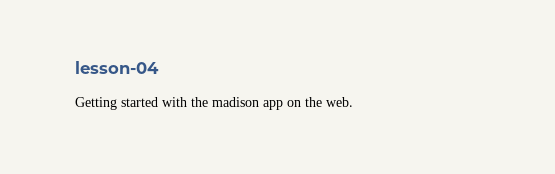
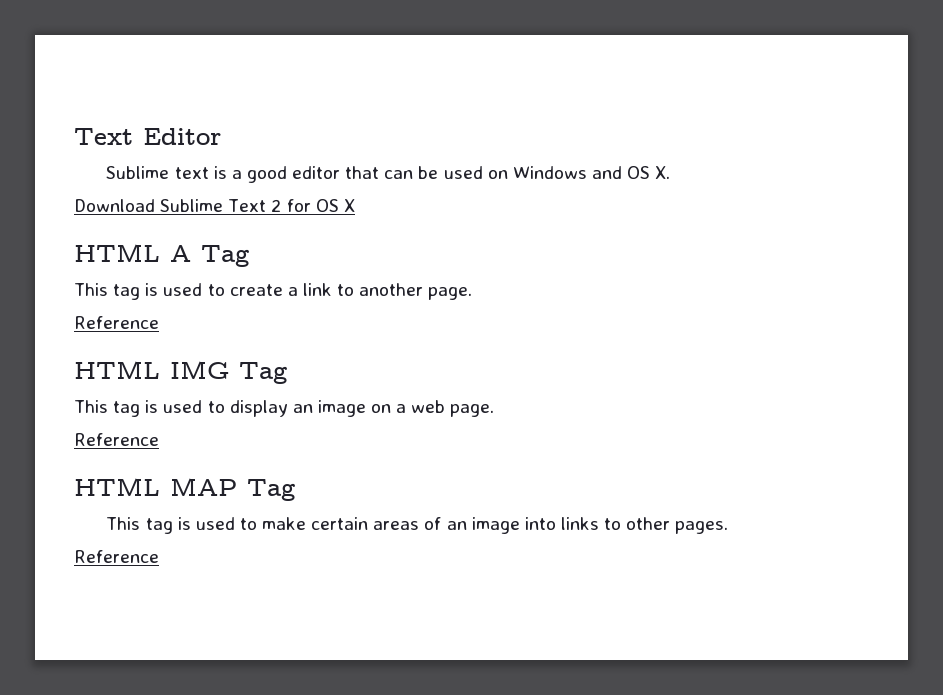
[75,61,159,74] [75,97,353,110] lesson-04 // Getting started with the madison app on the web. -> [74,128,221,145] [106,166,671,183] [74,199,355,212] [74,244,249,267] [74,283,473,300] [74,316,159,329] [74,361,287,384] [74,400,495,417] [74,433,159,446] [74,478,295,501] [106,517,729,534] [74,550,159,563] Text Editor // Sublime text is a good editor that can be used on Windows and OS X. // Download Sublime Text 2 for OS X // HTML A Tag // This tag is used to create a link to another page. // Reference // HTML IMG Tag // This tag is used to display an image on a web page. // Reference // HTML MAP Tag // This tag is used to make certain areas of an image into links to other pages. // Reference

